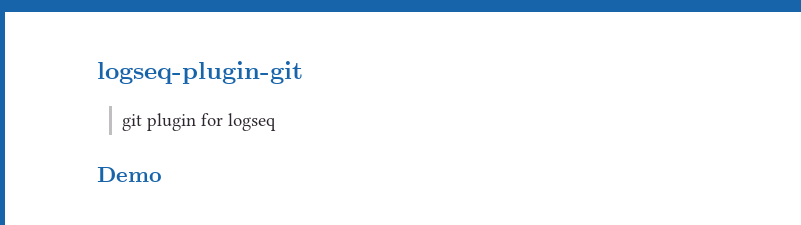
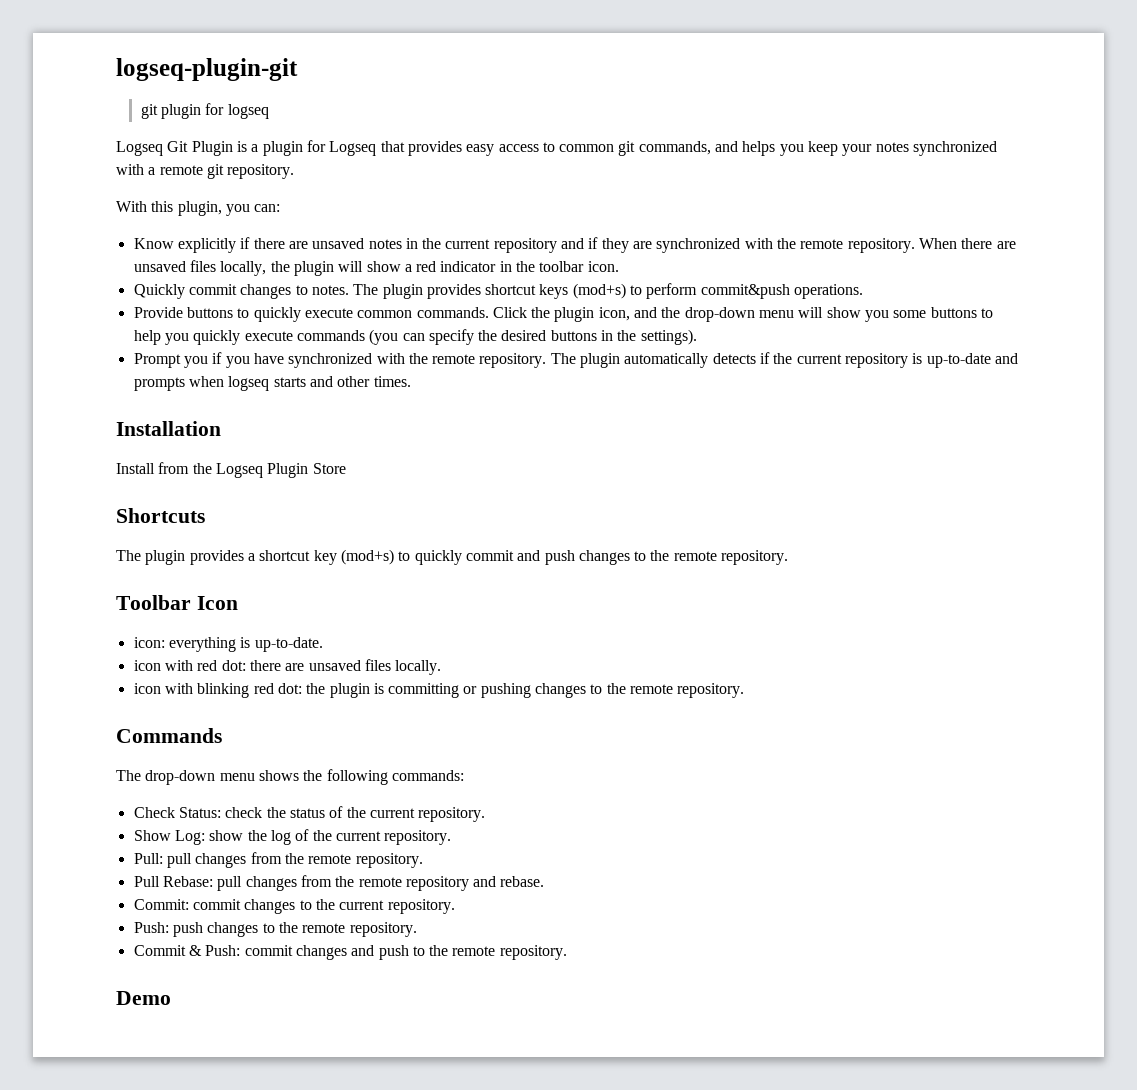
(277, 122) none -> [116,140,998,156] [116,164,295,179] [116,201,281,216] [133,237,1016,253] [133,260,619,276] [133,283,864,299] [133,307,994,322] [133,329,697,345] [133,352,1019,368] [133,376,411,391] [116,421,221,436] [116,462,346,478] [116,508,205,523] [116,549,789,565] [116,595,238,610] [133,637,323,652] [133,659,442,675] [133,683,745,698] [116,728,222,743] [116,769,464,785] [133,806,486,822] [133,829,452,845] [133,852,423,868] [133,875,545,891] [133,899,455,914] [133,922,417,937] [133,945,567,960] // Logseq Git Plugin is a plugin for Logseq that provides easy access to common git commands, and helps you keep your notes synchronized with a remote git repository. // With this plugin, you can: // Know explicitly if there are unsaved notes in the current repository and if they are synchronized with the remote repository. When there are unsaved files locally, the plugin will show a red indicator in the toolbar icon. // Quickly commit changes to notes. The plugin provides shortcut keys (mod+s) to perform commit&push operations. // Provide buttons to quickly execute common commands. Click the plugin icon, and the drop-down menu will show you some buttons to help you quickly execute commands (you can specify the desired buttons in the settings). // Prompt you if you have synchronized with the remote repository. The plugin automatically detects if the current repository is up-to-date and prompts when logseq starts and other times. // Installation // Install from the Logseq Plugin Store // Shortcuts // The plugin provides a shortcut key (mod+s) to quickly commit and push changes to the remote repository. // Toolbar Icon // icon: everything is up-to-date. // icon with red dot: there are unsaved files locally. // icon with blinking red dot: the plugin is committing or pushing changes to the remote repository. // Commands // The drop-down menu shows the following commands: // Check Status: check the status of the current repository. // Show Log: show the log of the current repository. // Pull: pull changes from the remote repository. // Pull Rebase: pull changes from the remote repository and rebase. // Commit: commit changes to the current repository. // Push: push changes to the remote repository. // Commit & Push: commit changes and push to the remote repository.

